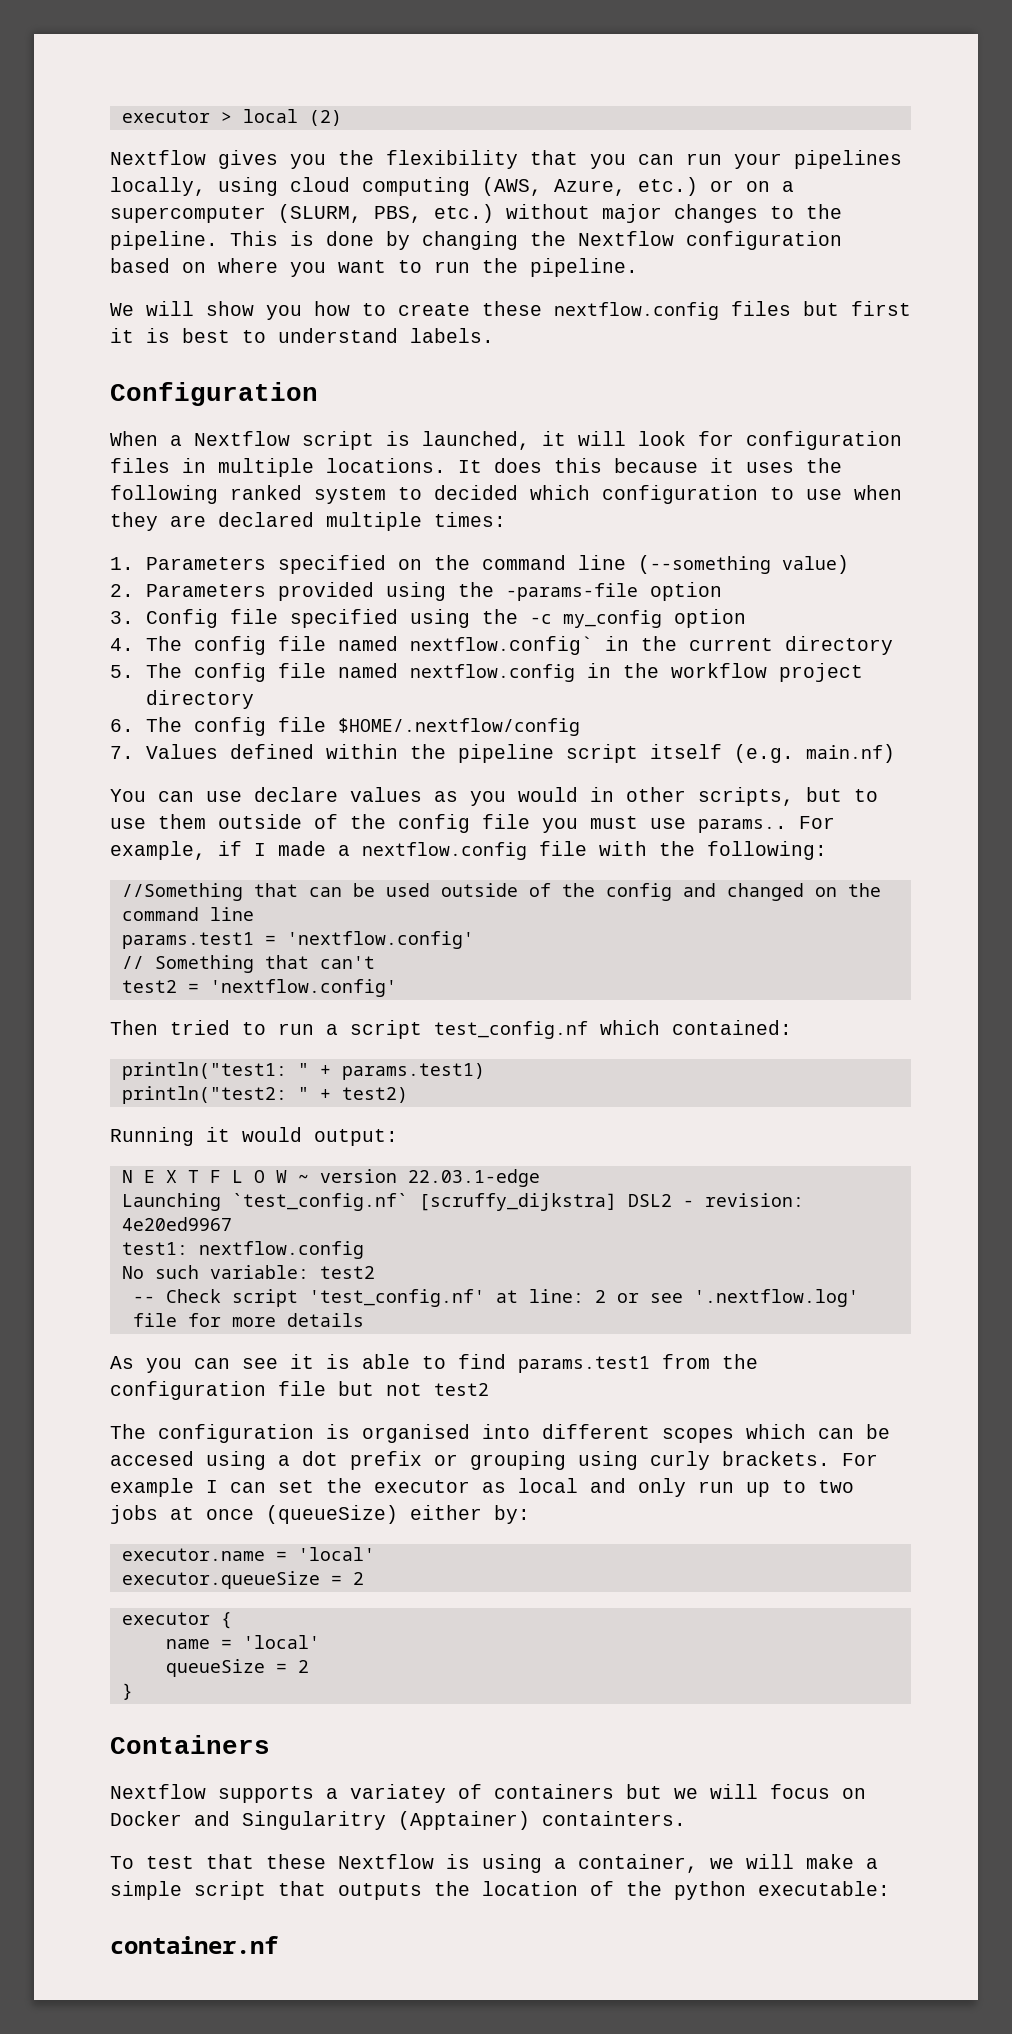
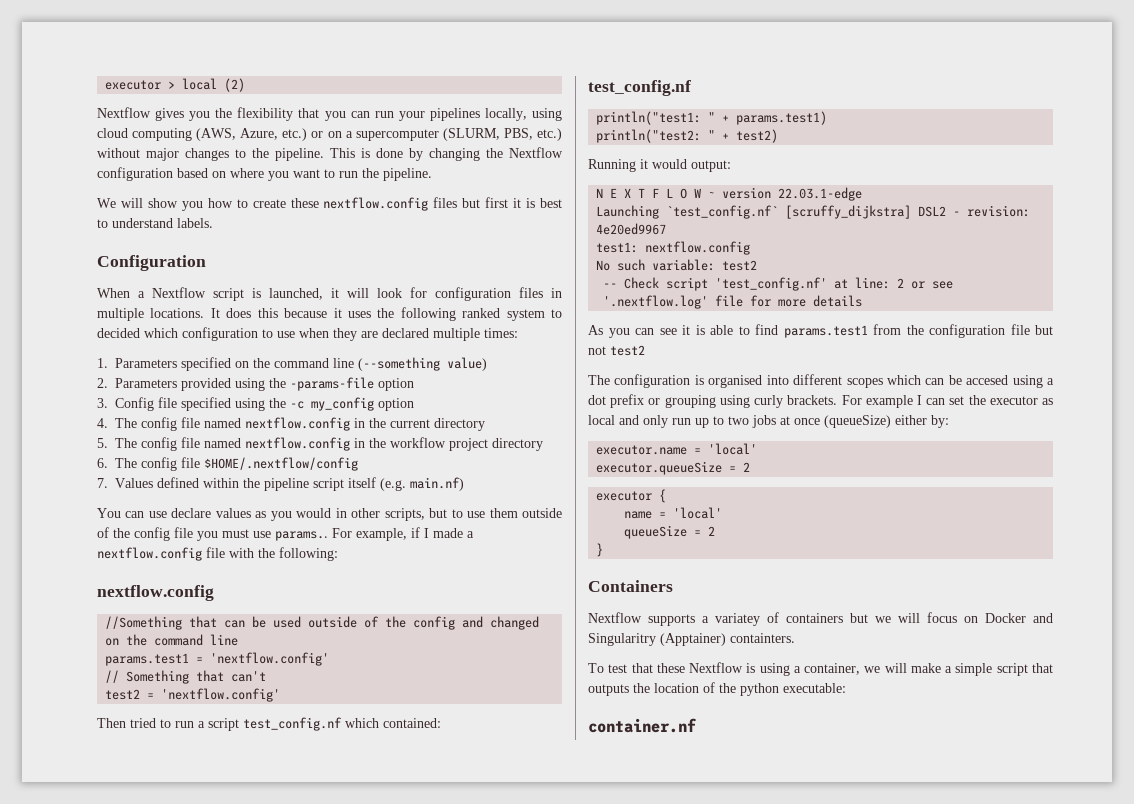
[409,636,593,655] nextflow.config` -> [245,417,350,431] nextflow.config
(827, 850) none -> [97,585,214,601] // nextflow.config
(792, 1027) none -> [588,80,691,96] // test_config.nf

